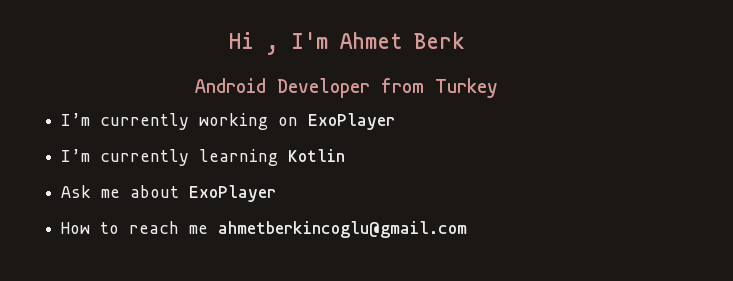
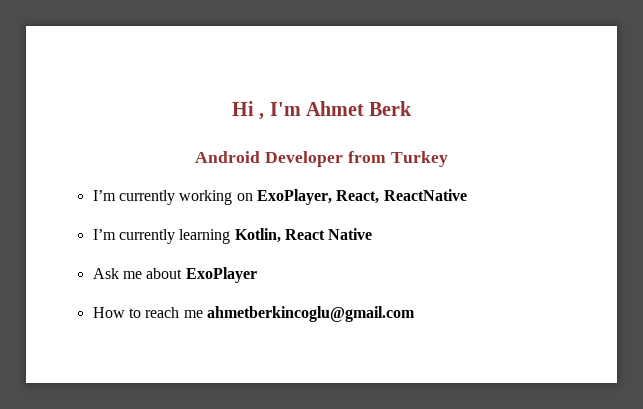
[308,113,396,130] ExoPlayer -> [256,189,467,205] ExoPlayer, React, ReactNative
[288,149,346,162] Kotlin -> [234,228,373,243] Kotlin, React Native

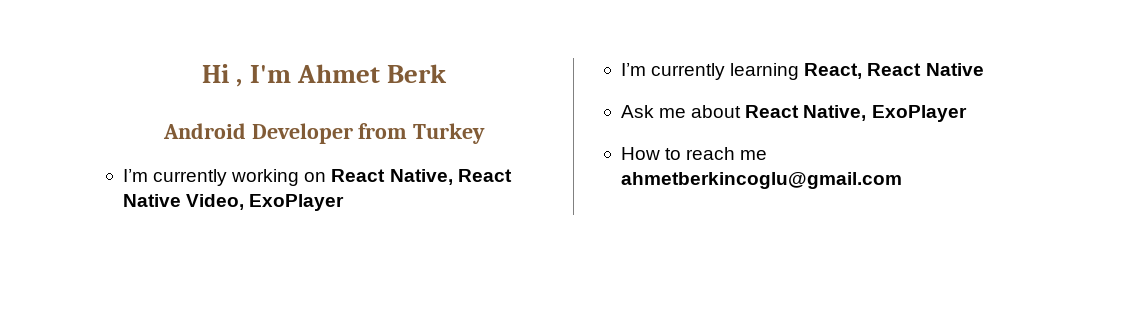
[256,189,467,205] ExoPlayer, React, ReactNative -> [331,169,512,185] [122,194,345,211] React Native, React Native Video, ExoPlayer
[234,228,281,243] Kotlin, -> [804,63,863,79] React,
(183, 273) none -> [745,105,867,121] React Native,

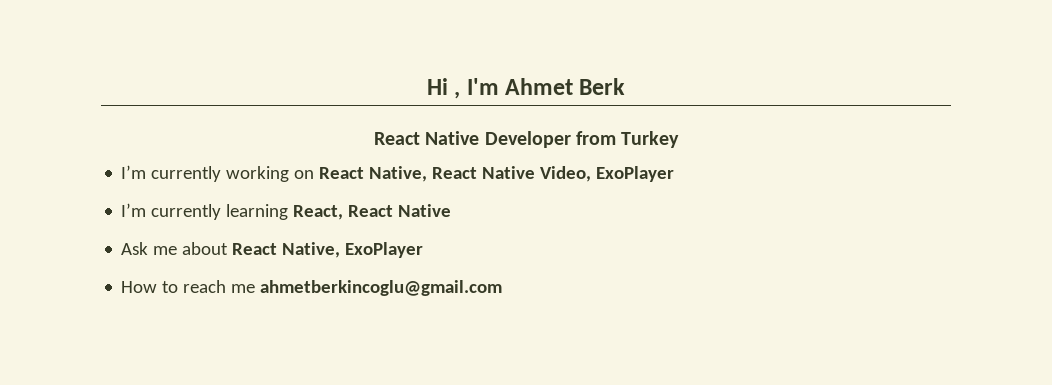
[162,123,246,139] Android -> [373,131,480,145] React Native

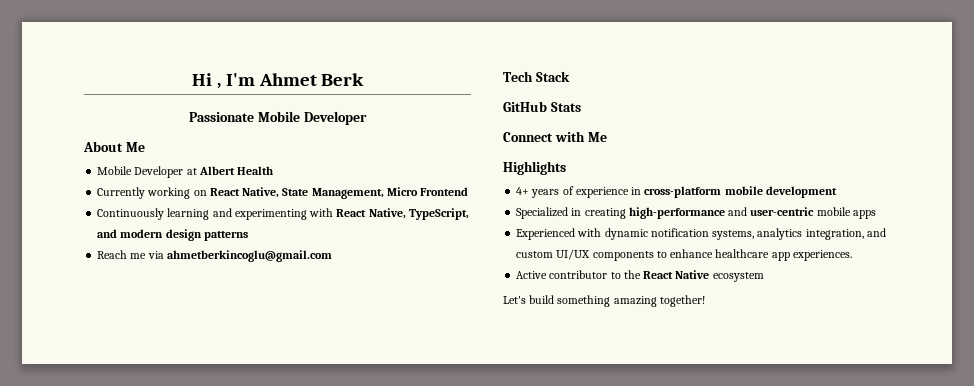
[373,131,680,148] [121,165,675,182] [121,203,452,220] [121,242,424,258] [121,280,503,296] React Native Developer from Turkey // I’m currently working on React Native, React Native Video, ExoPlayer // I’m currently learning React, React Native // Ask me about React Native, ExoPlayer // How to reach me ahmetberkincoglu@gmail.com -> [189,111,367,125] [83,141,145,152] [97,166,274,178] [97,187,469,199] [97,208,469,220] [97,229,248,241] [97,250,332,262] [503,71,570,82] [503,101,581,112] [503,131,607,142] [503,161,566,175] [516,186,837,198] [516,207,876,219] [516,228,886,240] [516,249,852,261] [516,270,764,282] [503,295,705,307] Passionate Mobile Developer // About Me // Mobile Developer at Albert Health // Currently working on React Native, State Management, Micro Frontend // Continuously learning and experimenting with React Native, TypeScript, and modern design patterns // Reach me via ahmetberkincoglu@gmail.com // Tech Stack // GitHub Stats // Connect with Me // Highlights // 4+ years of experience in cross-platform mobile development // Specialized in creating high-performance and user-centric mobile apps // Experienced with dynamic notification systems, analytics integration, and custom UI/UX components to enhance healthcare app experiences. // Active contributor to the React Native ecosystem // Let's build something amazing together!

